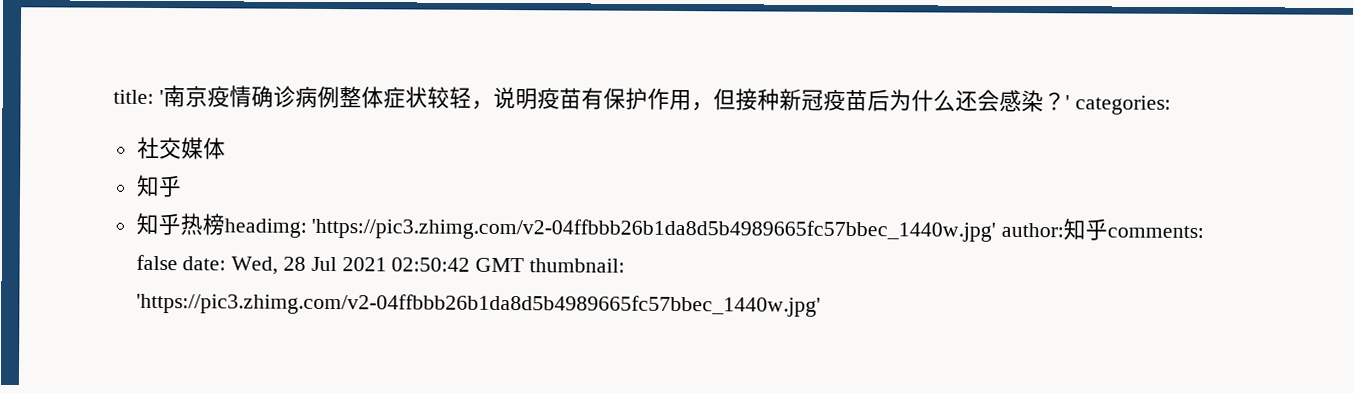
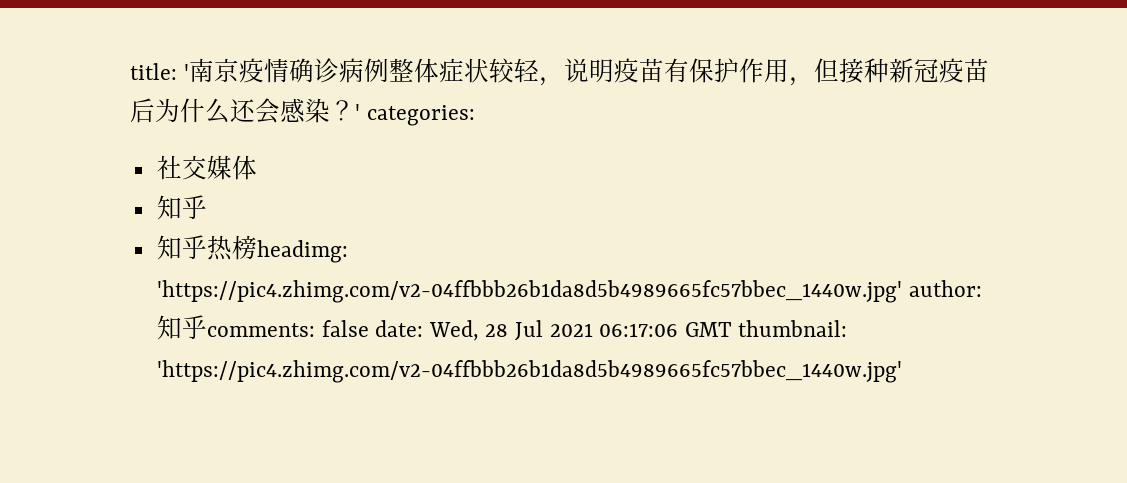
[311,217,997,242] 'https://pic3.zhimg.com/v2-04ffbbb26b1da8d5b4989665fc57bbec_1440w.jpg' -> [156,280,902,303] 'https://pic4.zhimg.com/v2-04ffbbb26b1da8d5b4989665fc57bbec_1440w.jpg'
[391,257,471,272] 02:50:42 -> [599,323,679,337] 06:17:06
[135,292,821,317] 'https://pic3.zhimg.com/v2-04ffbbb26b1da8d5b4989665fc57bbec_1440w.jpg' -> [156,360,902,383] 'https://pic4.zhimg.com/v2-04ffbbb26b1da8d5b4989665fc57bbec_1440w.jpg'

